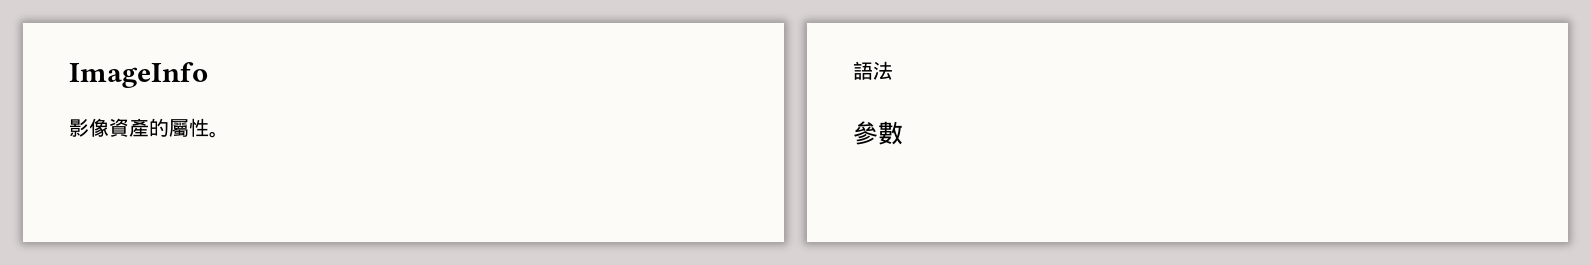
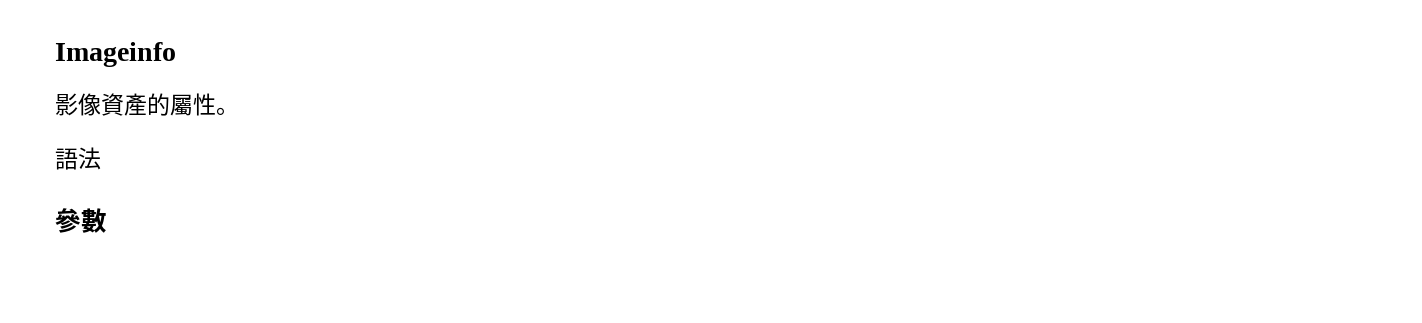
[69,62,208,88] ImageInfo -> [55,42,176,67] Imageinfo

